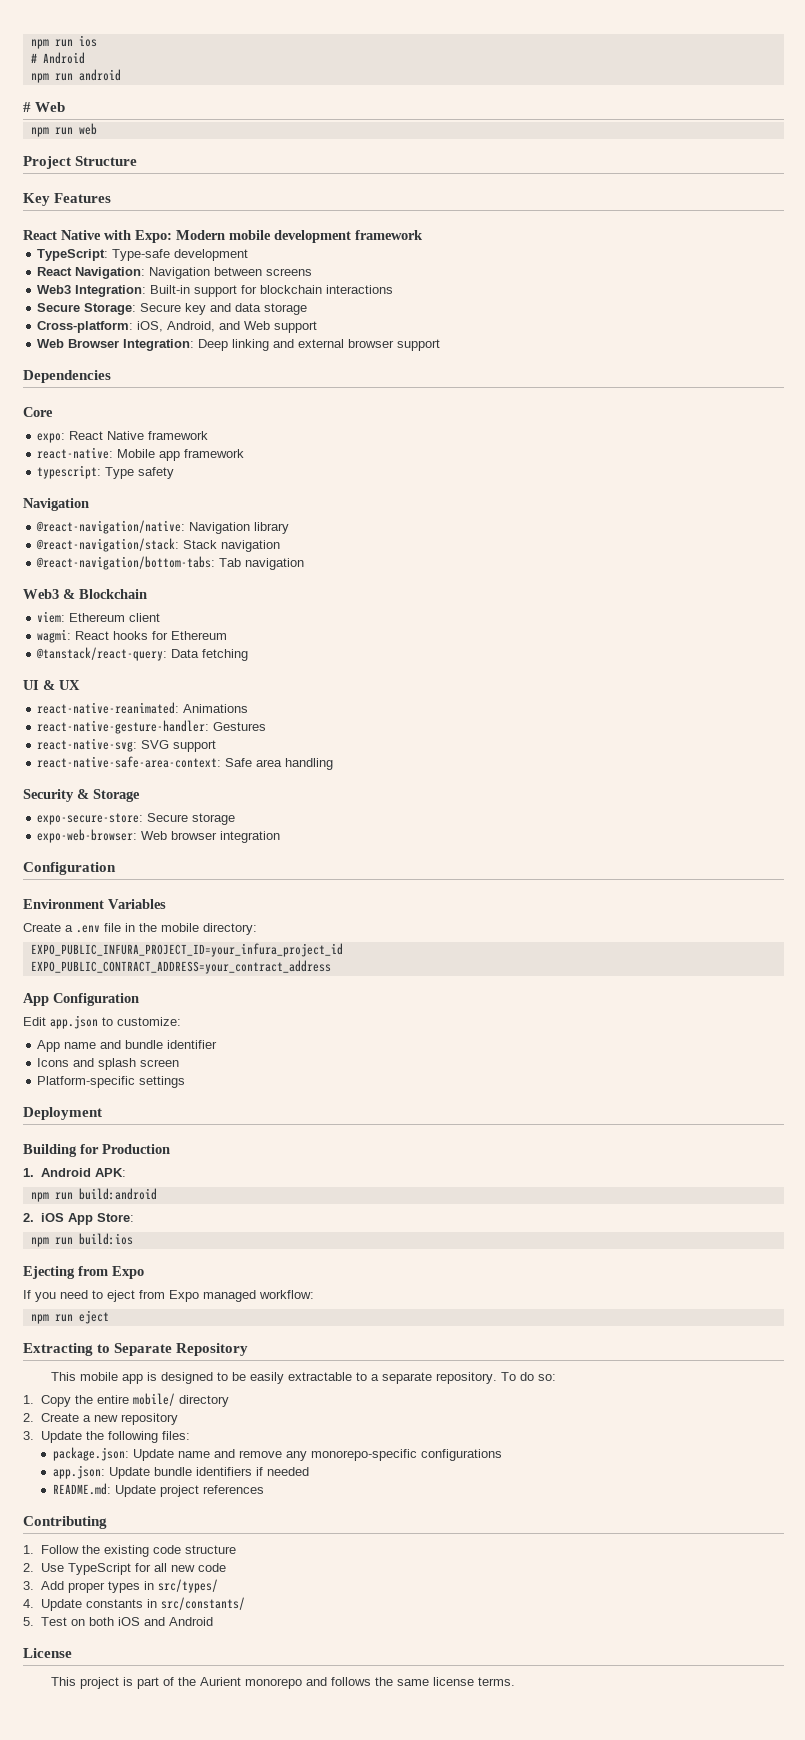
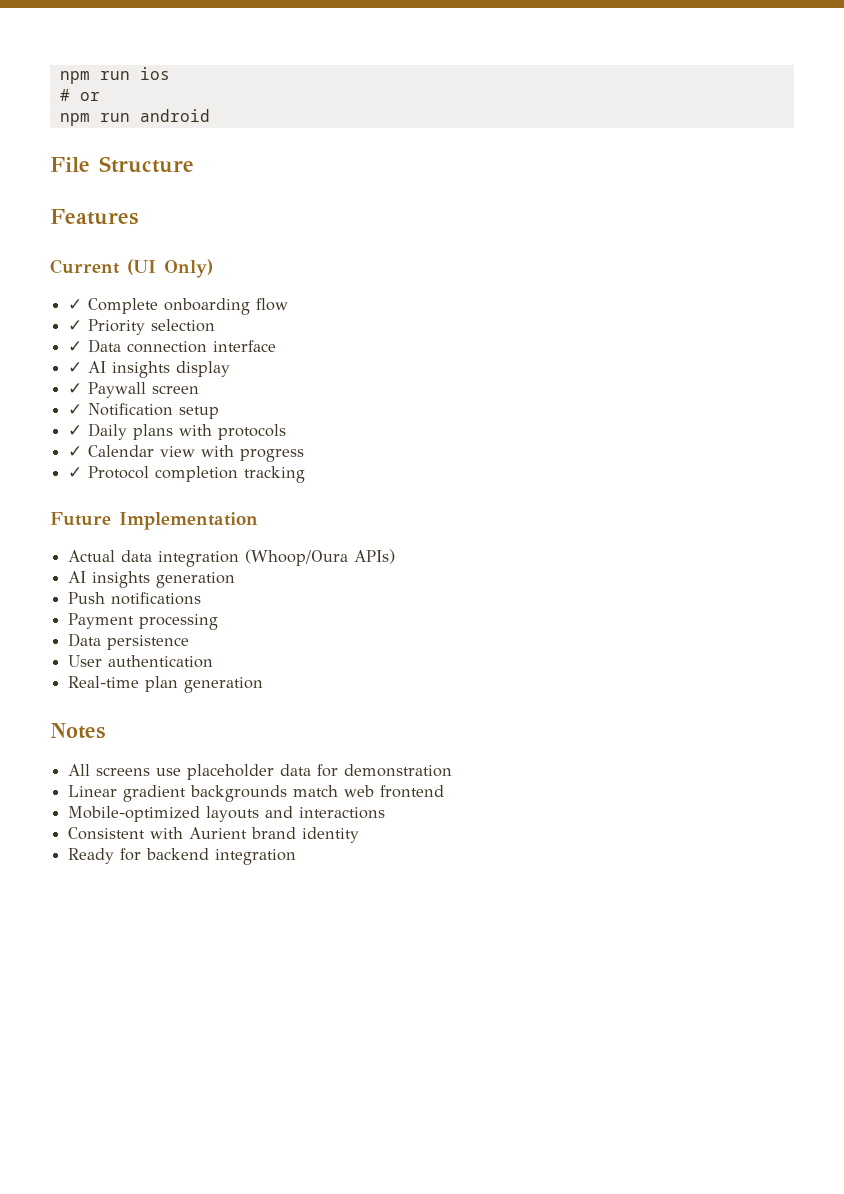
[42,52,85,64] Android -> [79,92,100,101] or
[23,102,66,112] [30,123,97,137] [23,156,71,169] # Web // npm run web // Project -> [50,157,90,172] File
[23,193,50,206] Key -> (194, 164) none
[23,230,423,243] [37,249,249,261] [37,267,313,279] [37,285,394,297] [37,303,308,315] [37,321,318,333] [37,339,441,351] [23,370,111,383] [23,407,53,417] [37,431,209,443] [37,447,245,461] [37,465,175,479] [23,498,89,511] [36,520,290,534] [36,538,281,552] [36,556,305,570] [23,589,147,599] [37,611,161,623] [37,629,228,643] [36,647,249,661] [23,680,80,690] [37,702,249,714] [37,720,267,734] [37,738,217,752] [37,756,334,770] [23,789,140,802] [37,813,236,825] [37,829,281,843] [23,862,116,875] [23,899,166,909] [23,923,257,935] [30,943,343,957] [30,960,331,974] [23,993,139,1006] [23,1015,181,1029] [37,1040,218,1052] [37,1058,180,1070] [37,1076,186,1088] [23,1107,102,1120] [23,1144,170,1157] [23,1168,126,1177] [30,1188,157,1202] [23,1213,134,1225] [30,1233,133,1247] [23,1266,144,1279] [23,1290,314,1302] [30,1310,109,1324] [23,1343,249,1356] [50,1372,556,1384] [23,1393,229,1407] [23,1413,178,1425] [23,1431,190,1443] [52,1447,502,1461] [52,1465,309,1479] [52,1483,264,1497] [23,1516,107,1529] [23,1545,236,1557] [23,1563,226,1575] [23,1579,218,1593] [23,1597,245,1611] [23,1617,213,1626] [23,1648,72,1658] [50,1677,515,1689] React Native with Expo: Modern mobile development framework // TypeScript: Type-safe development // React Navigation: Navigation between screens // Web3 Integration: Built-in support for blockchain interactions // Secure Storage: Secure key and data storage // Cross-platform: iOS, Android, and Web support // Web Browser Integration: Deep linking and external browser support // Dependencies // Core // expo: React Native framework // react-native: Mobile app framework // typescript: Type safety // Navigation // @react-navigation/native: Navigation library // @react-navigation/stack: Stack navigation // @react-navigation/bottom-tabs: Tab navigation // Web3 & Blockchain // viem: Ethereum client // wagmi: React hooks for Ethereum // @tanstack/react-query: Data fetching // UI & UX // react-native-reanimated: Animations // react-native-gesture-handler: Gestures // react-native-svg: SVG support // react-native-safe-area-context: Safe area handling // Security & Storage // expo-secure-store: Secure storage // expo-web-browser: Web browser integration // Configuration // Environment Variables // Create a .env file in the mobile directory: // EXPO_PUBLIC_INFURA_PROJECT_ID=your_infura_project_id // EXPO_PUBLIC_CONTRACT_ADDRESS=your_contract_address // App Configuration // Edit app.json to customize: // App name and bundle identifier // Icons and splash screen // Platform-specific settings // Deployment // Building for Production // 1. Android APK: // npm run build:android // 2. iOS App Store: // npm run build:ios // Ejecting from Expo // If you need to eject from Expo managed workflow: // npm run eject // Extracting to Separate Repository // This mobile app is designed to be easily extractable to a separate repository. To do so: // 1. Copy the entire mobile/ directory // 2. Create a new repository // 3. Update the following files: // package.json: Update name and remove any monorepo-specific configurations // app.json: Update bundle identifiers if needed // README.md: Update project references // Contributing // 1. Follow the existing code structure // 2. Use TypeScript for all new code // 3. Add proper types in src/types/ // 4. Update constants in src/constants/ // 5. Test on both iOS and Android // License // This project is part of the Aurient monorepo and follows the same license terms. -> [50,259,213,278] [68,298,289,315] [68,319,216,335] [68,339,277,353] [68,361,231,378] [68,382,200,398] [68,403,220,419] [68,423,287,440] [68,445,305,462] [68,466,306,483] [50,512,258,530] [68,549,396,567] [68,571,236,588] [68,592,202,605] [68,613,219,630] [68,633,190,650] [68,655,214,668] [68,676,264,693] [50,723,105,739] [68,764,453,780] [68,785,445,802] [68,806,386,822] [68,827,360,843] [68,848,297,865] Current (UI Only) // ✓ Complete onboarding flow // ✓ Priority selection // ✓ Data connection interface // ✓ AI insights display // ✓ Paywall screen // ✓ Notification setup // ✓ Daily plans with protocols // ✓ Calendar view with progress // ✓ Protocol completion tracking // Future Implementation // Actual data integration (Whoop/Oura APIs) // AI insights generation // Push notifications // Payment processing // Data persistence // User authentication // Real-time plan generation // Notes // All screens use placeholder data for demonstration // Linear gradient backgrounds match web frontend // Mobile-optimized layouts and interactions // Consistent with Aurient brand identity // Ready for backend integration

